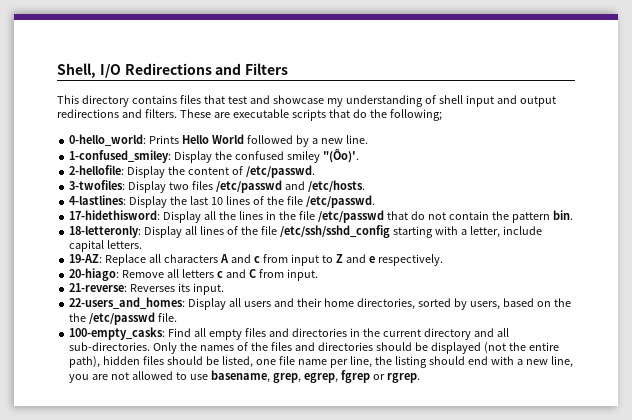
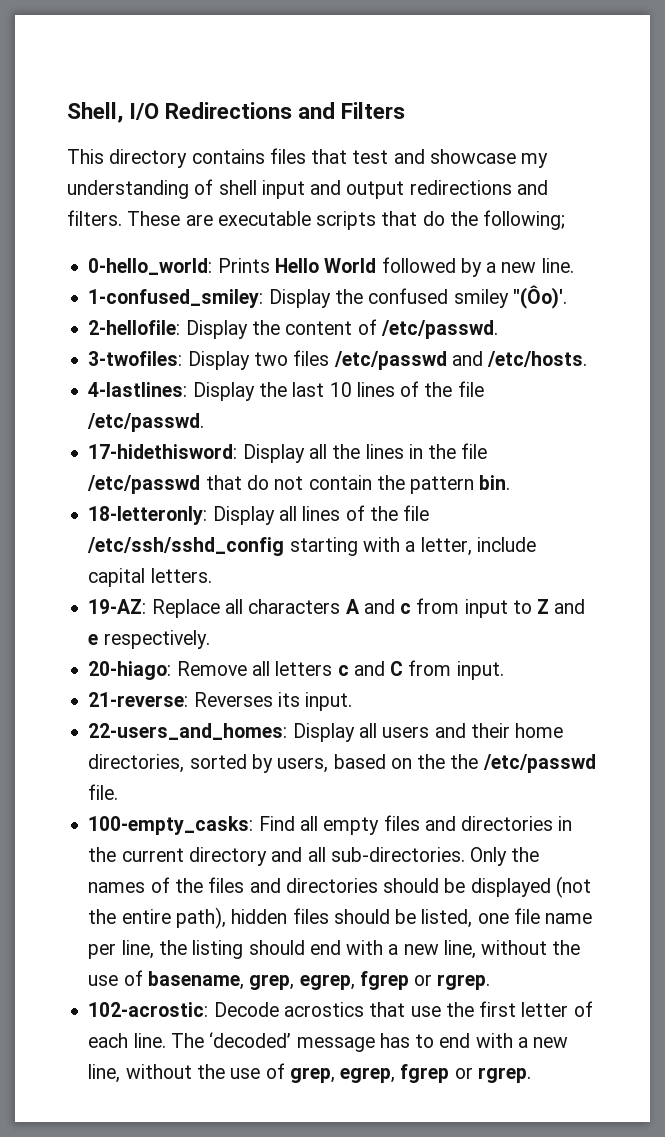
[69,371,208,383] you are not allowed to use -> [481,940,581,955] [88,970,143,986] without the use of
(420, 378) none -> [88,1001,593,1017] [88,1032,569,1052] [88,1063,531,1083] // 102-acrostic: Decode acrostics that use the first letter of each line. The ‘decoded’ message has to end with a new line, without the use of grep, egrep, fgrep or rgrep.

